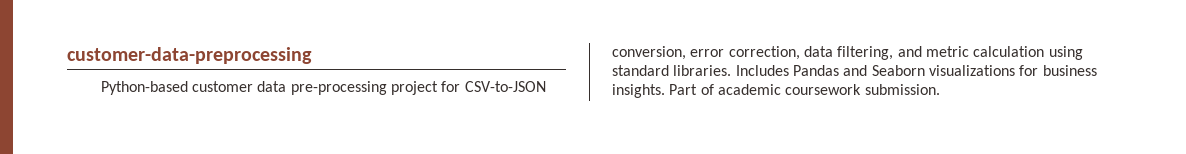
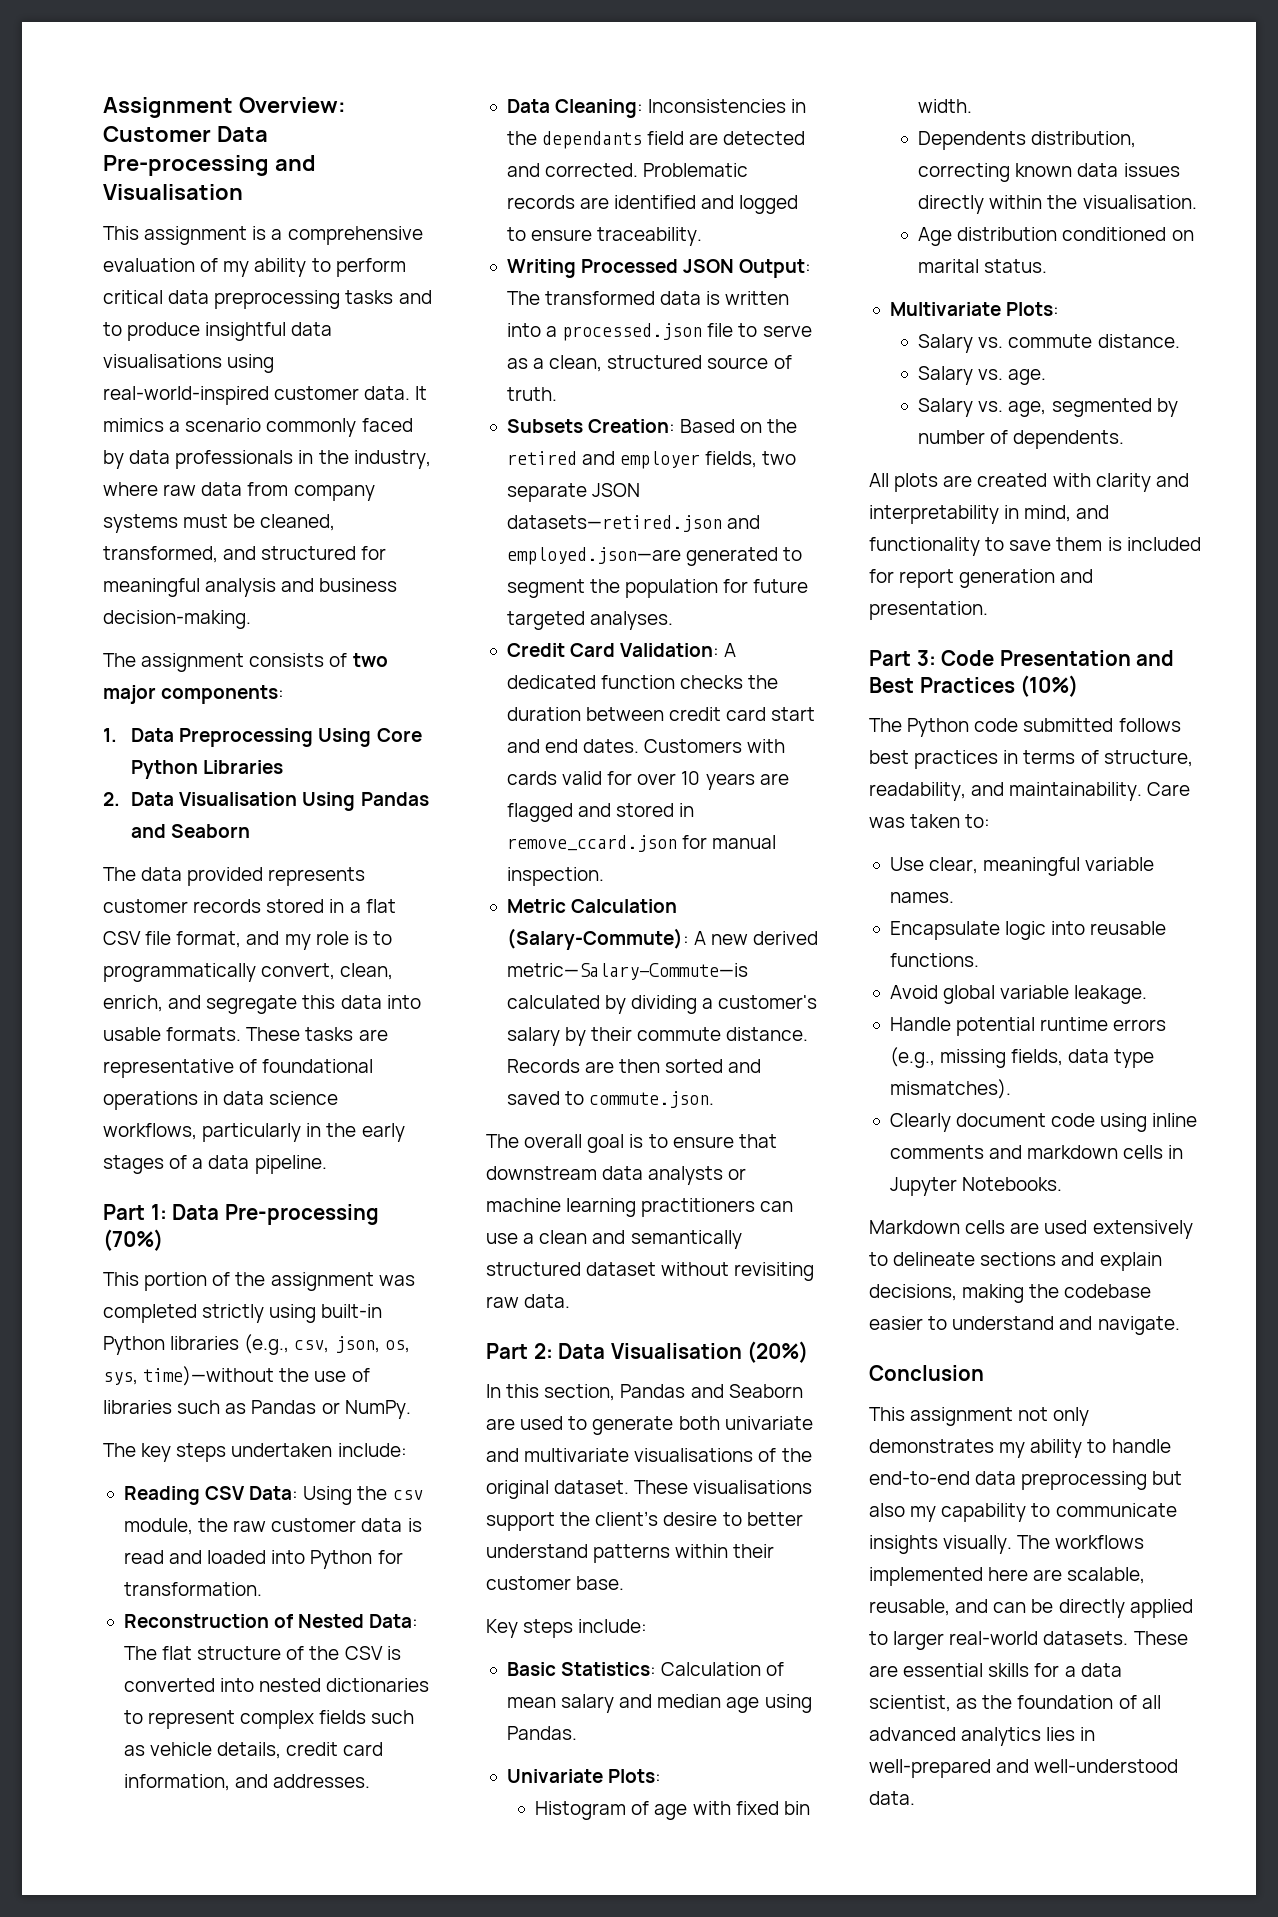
[67,47,312,64] [100,81,546,95] [612,46,1083,60] [612,65,1097,76] [612,84,940,98] customer-data-preprocessing // Python-based customer data pre-processing project for CSV-to-JSON conversion, error correction, data filtering, and metric calculation using standard libraries. Includes Pandas and Seaborn visualizations for business insights. Part of academic coursework submission. -> [103,97,346,118] [103,126,268,142] [103,155,316,176] [103,184,243,200] [103,226,423,245] [103,258,406,277] [103,290,432,309] [103,322,333,341] [103,354,275,373] [103,386,428,405] [103,418,413,437] [103,450,431,469] [103,482,375,501] [103,514,336,533] [103,546,387,563] [103,578,398,597] [103,610,251,629] [103,653,388,672] [103,685,285,704] [103,728,422,747] [131,760,284,779] [103,792,429,811] [131,824,251,838] [103,867,366,886] [103,899,396,913] [103,931,392,950] [103,963,394,982] [103,995,421,1014] [103,1027,388,1041] [103,1059,374,1078] [103,1091,339,1110] [103,1123,405,1142] [103,1155,327,1174] [103,1204,379,1225] [103,1229,163,1251] [103,1272,415,1291] [103,1304,383,1323] [103,1334,410,1355] [103,1366,370,1386] [103,1400,411,1419] [103,1443,407,1462] [123,1486,423,1505] [123,1518,422,1535] [123,1550,403,1569] [123,1582,262,1596] [123,1614,419,1628] [123,1646,401,1660] [123,1678,430,1692] [123,1710,415,1729] [123,1742,384,1759] [123,1774,371,1791] [506,99,807,118] [506,131,806,149] [506,163,749,177] [506,195,799,214] [506,227,703,246] [506,259,812,278] [506,291,790,305] [506,323,812,341] [506,355,792,372] [506,387,557,401] [506,419,798,433] [506,451,797,469] [506,483,641,502] [506,515,761,532] [506,547,803,566] [506,579,809,598] [506,611,674,630] [506,643,737,657] [506,675,779,689] [506,707,816,721] [506,739,786,753] [506,771,789,790] [506,803,695,822] [506,835,777,852] [506,867,604,886] [506,899,678,913] [506,928,819,950] [506,963,748,980] [506,995,818,1014] [506,1027,809,1046] [506,1059,762,1073] [506,1091,715,1108] [486,1134,777,1153] [486,1166,747,1185] [486,1198,794,1217] [486,1230,742,1249] [486,1262,815,1281] [486,1294,571,1308] [486,1341,809,1363] [486,1384,803,1401] [486,1416,813,1435] [486,1448,812,1462] [486,1480,813,1499] [486,1511,803,1531] [486,1544,775,1563] [486,1576,625,1590] [486,1619,648,1638] [506,1662,785,1676] [506,1694,812,1713] [506,1726,577,1740] [506,1769,662,1783] [535,1801,810,1820] [918,99,973,113] [918,131,1137,150] [918,163,1180,182] [918,195,1197,214] [918,227,1194,246] [918,259,1048,273] [889,302,1060,316] [918,334,1180,353] [918,366,1047,385] [918,398,1178,417] [918,430,1125,449] [869,473,1189,492] [869,505,1110,524] [869,537,1201,556] [869,569,1094,588] [869,601,988,620] [869,650,1175,666] [869,675,1079,697] [869,718,1181,737] [869,750,1193,769] [869,782,1191,801] [869,814,991,828] [889,857,1155,876] [889,892,954,903] [889,921,1167,940] [889,953,979,967] [889,985,1148,1004] [889,1017,1167,1036] [889,1047,1155,1068] [889,1079,1011,1099] [889,1113,1198,1132] [889,1145,1184,1159] [889,1177,1063,1196] [869,1220,1193,1239] [869,1252,1162,1271] [869,1284,1152,1303] [869,1316,1180,1335] [869,1365,984,1381] [869,1407,1090,1426] [869,1439,1171,1458] [869,1471,1183,1490] [869,1503,1177,1522] [869,1535,1145,1554] [869,1567,1146,1586] [869,1599,1193,1618] [869,1631,1188,1650] [869,1663,1122,1677] [869,1695,1161,1712] [869,1727,1096,1746] [869,1759,1179,1778] [869,1791,915,1805] Assignment Overview: Customer Data Pre-processing and Visualisation // This assignment is a comprehensive evaluation of my ability to perform critical data preprocessing tasks and to produce insightful data visualisations using real-world-inspired customer data. It mimics a scenario commonly faced by data professionals in the industry, where raw data from company systems must be cleaned, transformed, and structured for meaningful analysis and business decision-making. // The assignment consists of two major components: // 1. Data Preprocessing Using Core Python Libraries // 2. Data Visualisation Using Pandas and Seaborn // The data provided represents customer records stored in a flat CSV file format, and my role is to programmatically convert, clean, enrich, and segregate this data into usable formats. These tasks are representative of foundational operations in data science workflows, particularly in the early stages of a data pipeline. // Part 1: Data Pre-processing (70%) // This portion of the assignment was completed strictly using built-in Python libraries (e.g., csv, json, os, sys, time)—without the use of libraries such as Pandas or NumPy. // The key steps undertaken include: // Reading CSV Data: Using the csv module, the raw customer data is read and loaded into Python for transformation. // Reconstruction of Nested Data: The flat structure of the CSV is converted into nested dictionaries to represent complex fields such as vehicle details, credit card information, and addresses. // Data Cleaning: Inconsistencies in the dependants field are detected and corrected. Problematic records are identified and logged to ensure traceability. // Writing Processed JSON Output: The transformed data is written into a processed.json file to serve as a clean, structured source of truth. // Subsets Creation: Based on the retired and employer fields, two separate JSON datasets—retired.json and employed.json—are generated to segment the population for future targeted analyses. // Credit Card Validation: A dedicated function checks the duration between credit card start and end dates. Customers with cards valid for over 10 years are flagged and stored in remove_ccard.json for manual inspection. // Metric Calculation (Salary-Commute): A new derived metric—Salary-Commute—is calculated by dividing a customer's salary by their commute distance. Records are then sorted and saved to commute.json. // The overall goal is to ensure that downstream data analysts or machine learning practitioners can use a clean and semantically structured dataset without revisiting raw data. // Part 2: Data Visualisation (20%) // In this section, Pandas and Seaborn are used to generate both univariate and multivariate visualisations of the original dataset. These visualisations support the client’s desire to better understand patterns within their customer base. // Key steps include: // Basic Statistics: Calculation of mean salary and median age using Pandas. // Univariate Plots: // Histogram of age with fixed bin width. // Dependents distribution, correcting known data issues directly within the visualisation. // Age distribution conditioned on marital status. // Multivariate Plots: // Salary vs. commute distance. // Salary vs. age. // Salary vs. age, segmented by number of dependents. // All plots are created with clarity and interpretability in mind, and functionality to save them is included for report generation and presentation. // Part 3: Code Presentation and Best Practices (10%) // The Python code submitted follows best practices in terms of structure, readability, and maintainability. Care was taken to: // Use clear, meaningful variable names. // Encapsulate logic into reusable functions. // Avoid global variable leakage. // Handle potential runtime errors (e.g., missing fields, data type mismatches). // Clearly document code using inline comments and markdown cells in Jupyter Notebooks. // Markdown cells are used extensively to delineate sections and explain decisions, making the codebase easier to understand and navigate. // Conclusion // This assignment not only demonstrates my ability to handle end-to-end data preprocessing but also my capability to communicate insights visually. The workflows implemented here are scalable, reusable, and can be directly applied to larger real-world datasets. These are essential skills for a data scientist, as the foundation of all advanced analytics lies in well-prepared and well-understood data.

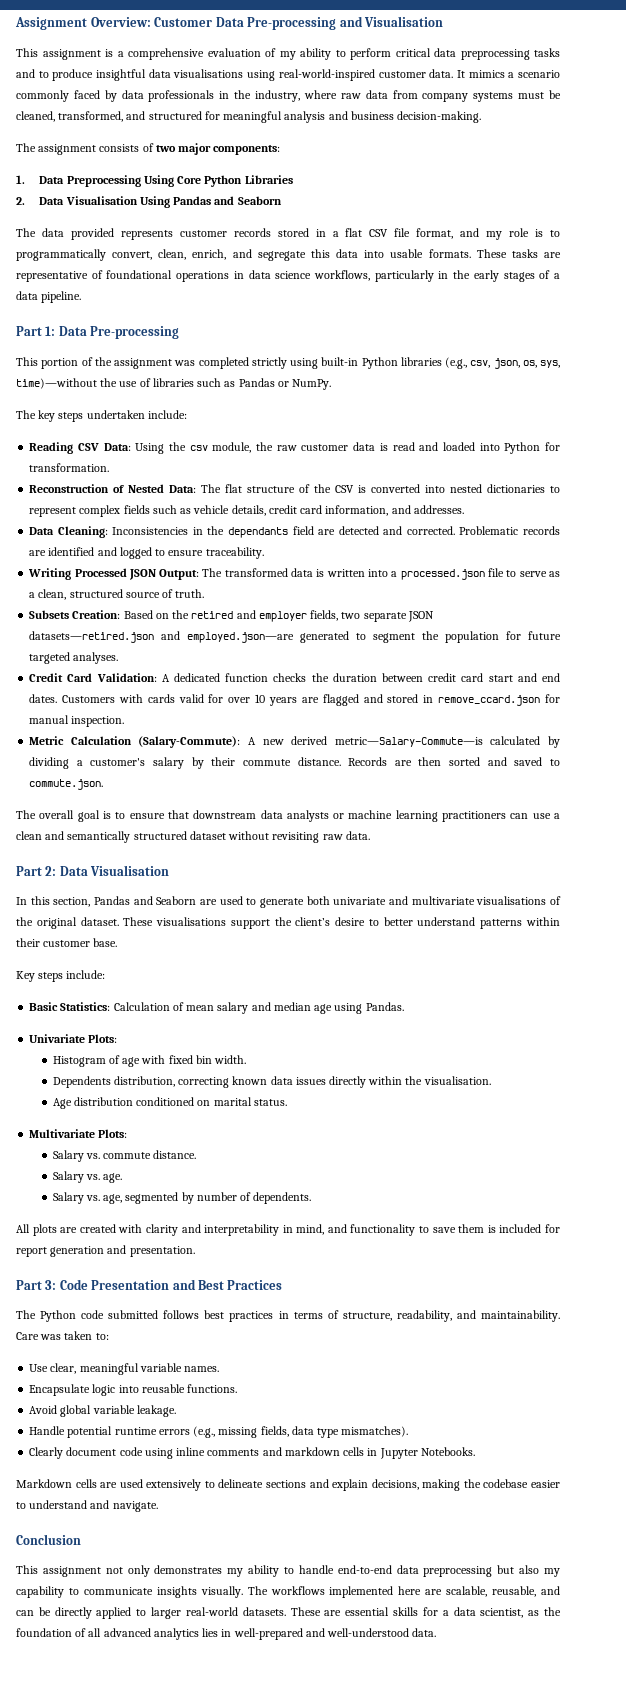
[103,1229,163,1251] (70%) -> (180, 332) none
[747,1341,809,1363] (20%) -> (170, 870) none
[1020,675,1079,697] (10%) -> (283, 1285) none

